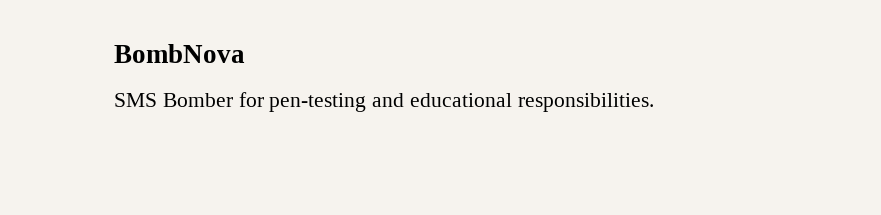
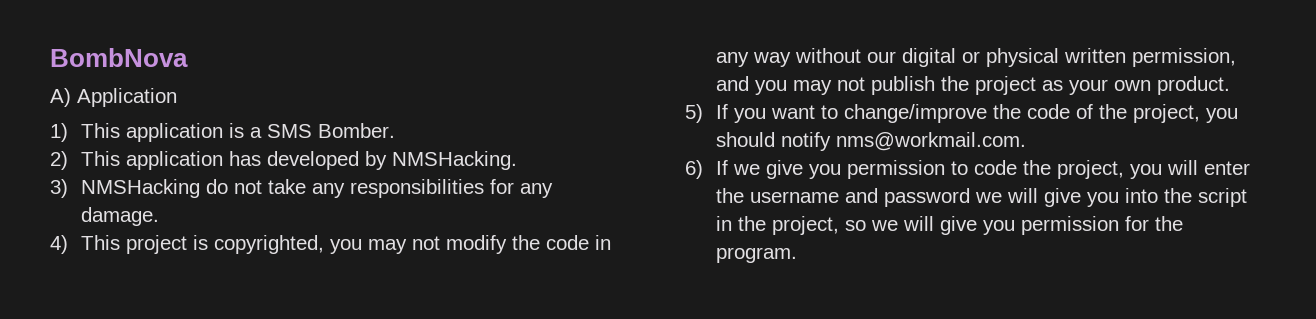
[114,92,654,112] SMS Bomber for pen-testing and educational responsibilities. -> [50,88,177,107] [50,123,395,142] [50,151,517,170] [50,179,553,198] [80,207,159,226] [50,235,611,254] [715,48,1236,67] [715,76,1230,95] [685,104,1238,123] [715,132,1026,151] [685,160,1250,179] [715,188,1247,207] [715,216,1183,235] [715,247,797,263] A) Application // 1) This application is a SMS Bomber. // 2) This application has developed by NMSHacking. // 3) NMSHacking do not take any responsibilities for any damage. // 4) This project is copyrighted, you may not modify the code in any way without our digital or physical written permission, and you may not publish the project as your own product. // 5) If you want to change/improve the code of the project, you should notify nms@workmail.com. // 6) If we give you permission to code the project, you will enter the username and password we will give you into the script in the project, so we will give you permission for the program.

